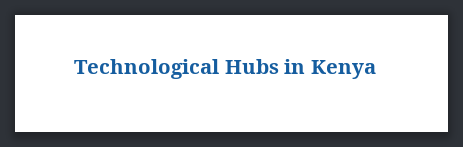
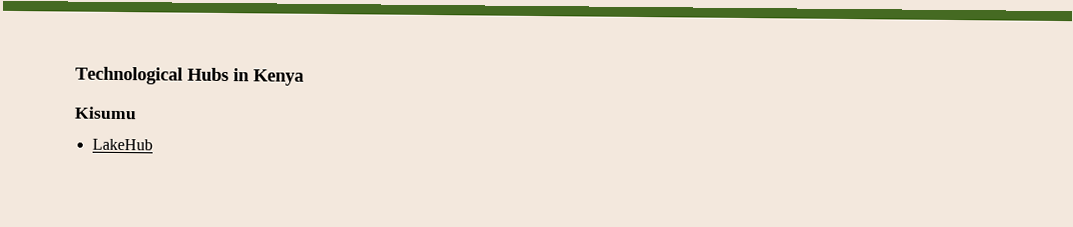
(376, 69) none -> [74,106,137,120] [91,138,153,151] // Kisumu // LakeHub

